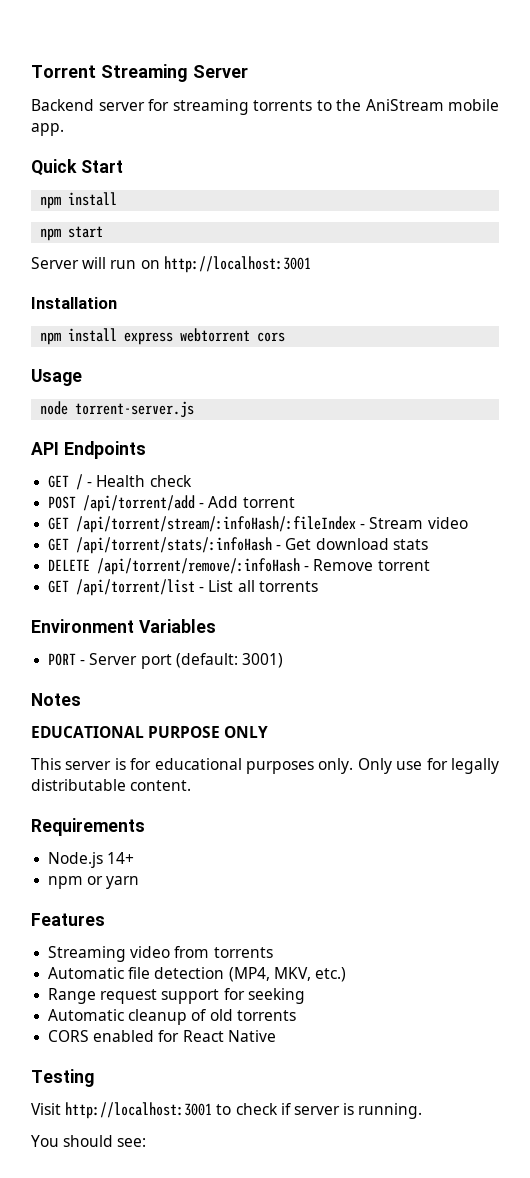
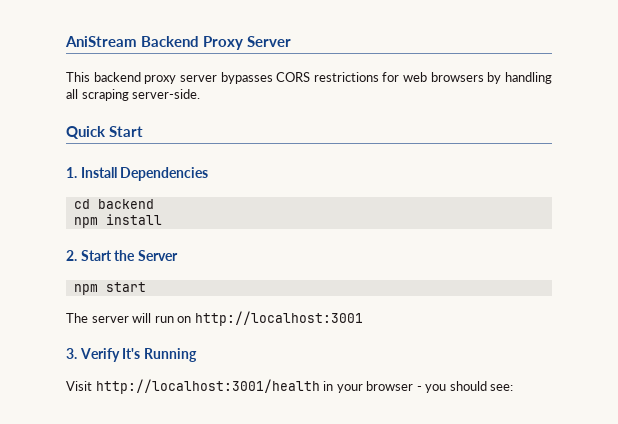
[31,64,248,82] [31,99,499,115] [31,123,64,136] [31,159,123,176] [40,192,118,209] Torrent Streaming Server // Backend server for streaming torrents to the AniStream mobile app. // Quick Start // npm install -> [65,36,292,50] [66,72,552,84] [66,89,201,101] [66,126,143,139] [66,167,209,181] [73,199,154,209] [73,214,162,228] [66,250,178,261] AniStream Backend Proxy Server // This backend proxy server bypasses CORS restrictions for web browsers by handling all scraping server-side. // Quick Start // 1. Install Dependencies // cd backend // npm install // 2. Start the Server
[31,257,79,269] Server -> [66,313,129,323] The server
[31,297,117,309] [40,328,286,345] [31,369,82,386] [40,401,195,418] [31,441,146,459] [48,474,192,490] [48,495,295,512] [48,516,468,533] [48,537,428,554] [48,558,430,575] [48,579,318,596] [31,619,216,633] [48,653,283,669] [31,693,81,706] [31,726,269,738] [31,758,499,774] [31,779,192,791] [31,818,145,836] [48,852,135,868] [48,876,140,889] [31,913,105,926] [48,946,273,962] [48,967,346,982] [48,988,305,1004] [48,1009,296,1025] [48,1030,276,1042] [31,1069,94,1087] [31,1102,423,1119] [31,1135,59,1147] Installation // npm install express webtorrent cors // Usage // node torrent-server.js // API Endpoints // GET / - Health check // POST /api/torrent/add - Add torrent // GET /api/torrent/stream/:infoHash/:fileIndex - Stream video // GET /api/torrent/stats/:infoHash - Get download stats // DELETE /api/torrent/remove/:infoHash - Remove torrent // GET /api/torrent/list - List all torrents // Environment Variables // PORT - Server port (default: 3001) // Notes // EDUCATIONAL PURPOSE ONLY // This server is for educational purposes only. Only use for legally distributable content. // Requirements // Node.js 14+ // npm or yarn // Features // Streaming video from torrents // Automatic file detection (MP4, MKV, etc.) // Range request support for seeking // Automatic cleanup of old torrents // CORS enabled for React Native // Testing // Visit http://localhost:3001 to check if server is running. // You -> [66,348,197,362] [66,379,447,394] 3. Verify It's Running // Visit http://localhost:3001/health in your browser - you

